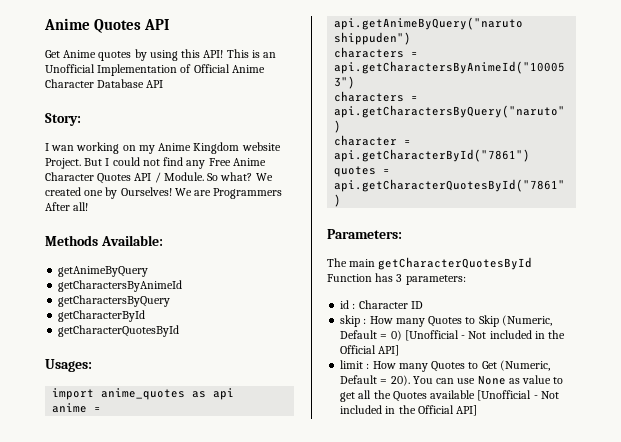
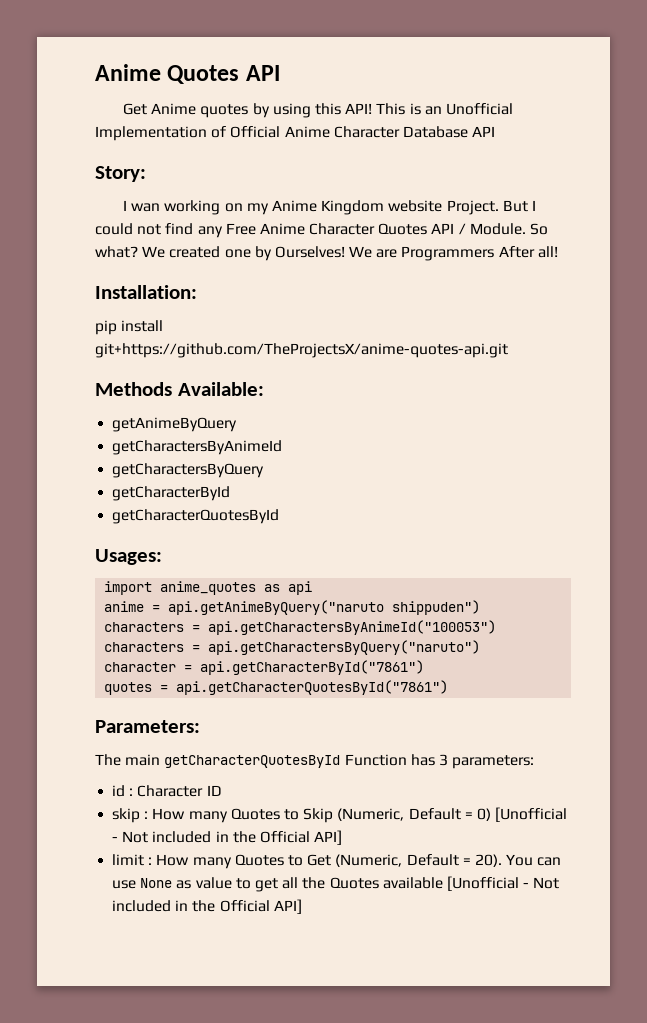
(89, 206) none -> [95,285,197,299] [95,320,164,335] [95,343,508,358] // Installation: // pip install git+https://github.com/TheProjectsX/anime-quotes-api.git

